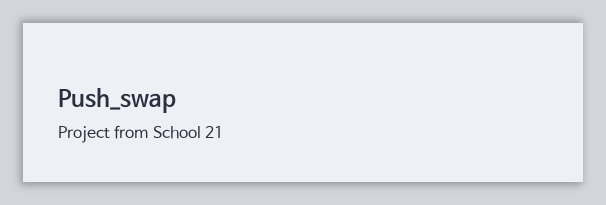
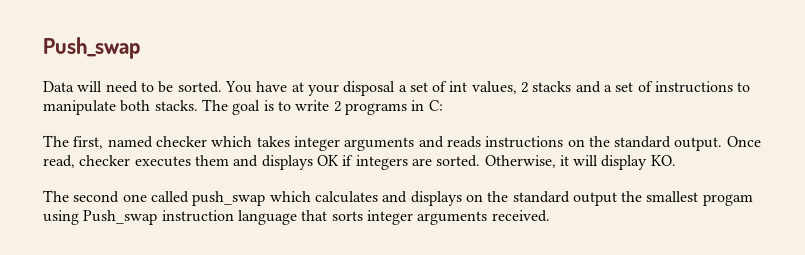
[58,125,223,143] Project from School 21 -> [43,81,751,96] [43,99,443,115] [43,135,761,151] [43,155,676,170] [43,190,753,206] [43,210,550,225] Data will need to be sorted. You have at your disposal a set of int values, 2 stacks and a set of instructions to manipulate both stacks. The goal is to write 2 programs in C: // The first, named checker which takes integer arguments and reads instructions on the standard output. Once read, checker executes them and displays OK if integers are sorted. Otherwise, it will display KO. // The second one called push_swap which calculates and displays on the standard output the smallest progam using Push_swap instruction language that sorts integer arguments received.

